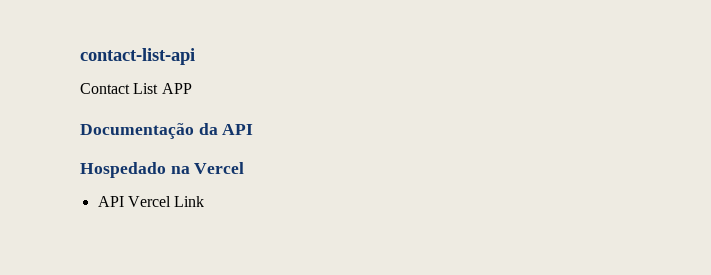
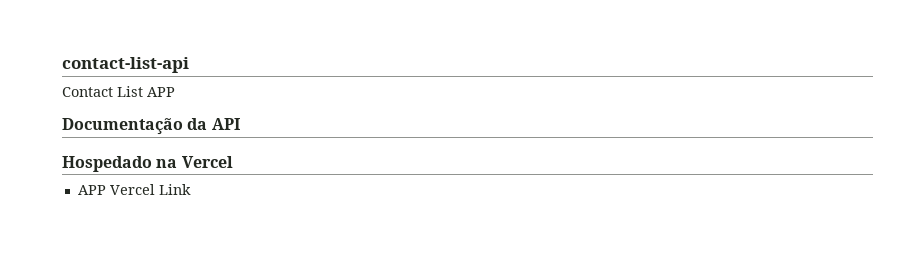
[97,196,124,207] API -> [77,185,106,195] APP

